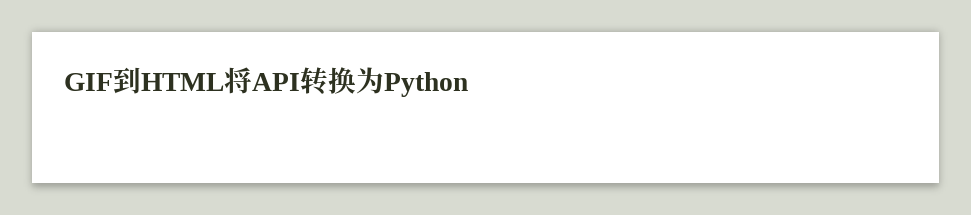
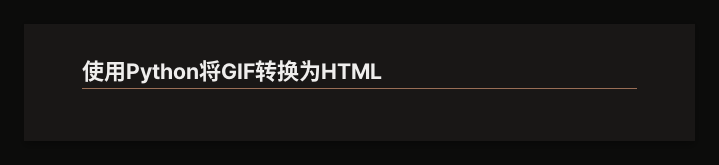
[64,67,468,97] GIF到HTML将API转换为Python -> [82,60,382,84] 使用Python将GIF转换为HTML

